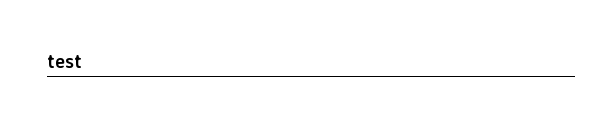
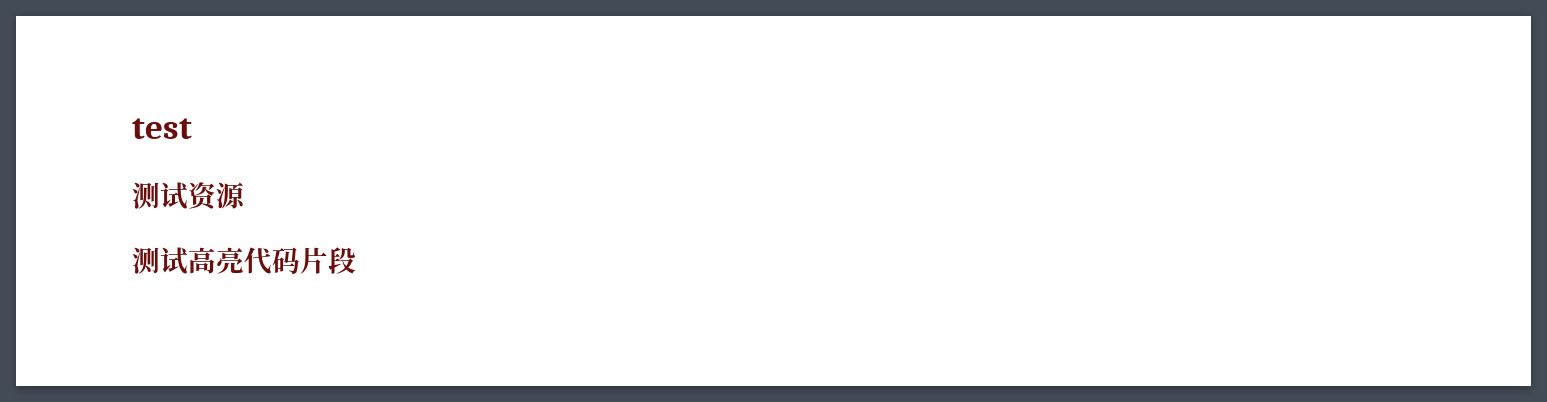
(82, 61) none -> [132,182,246,211] [132,247,356,275] // 测试资源 // 测试高亮代码片段

